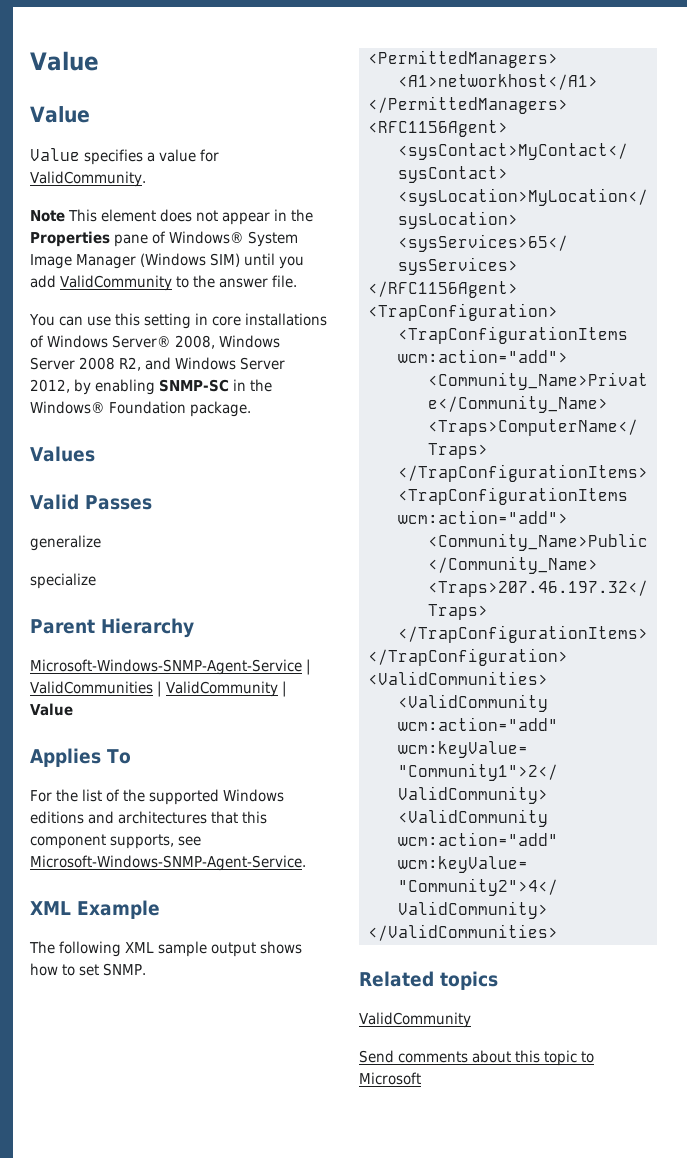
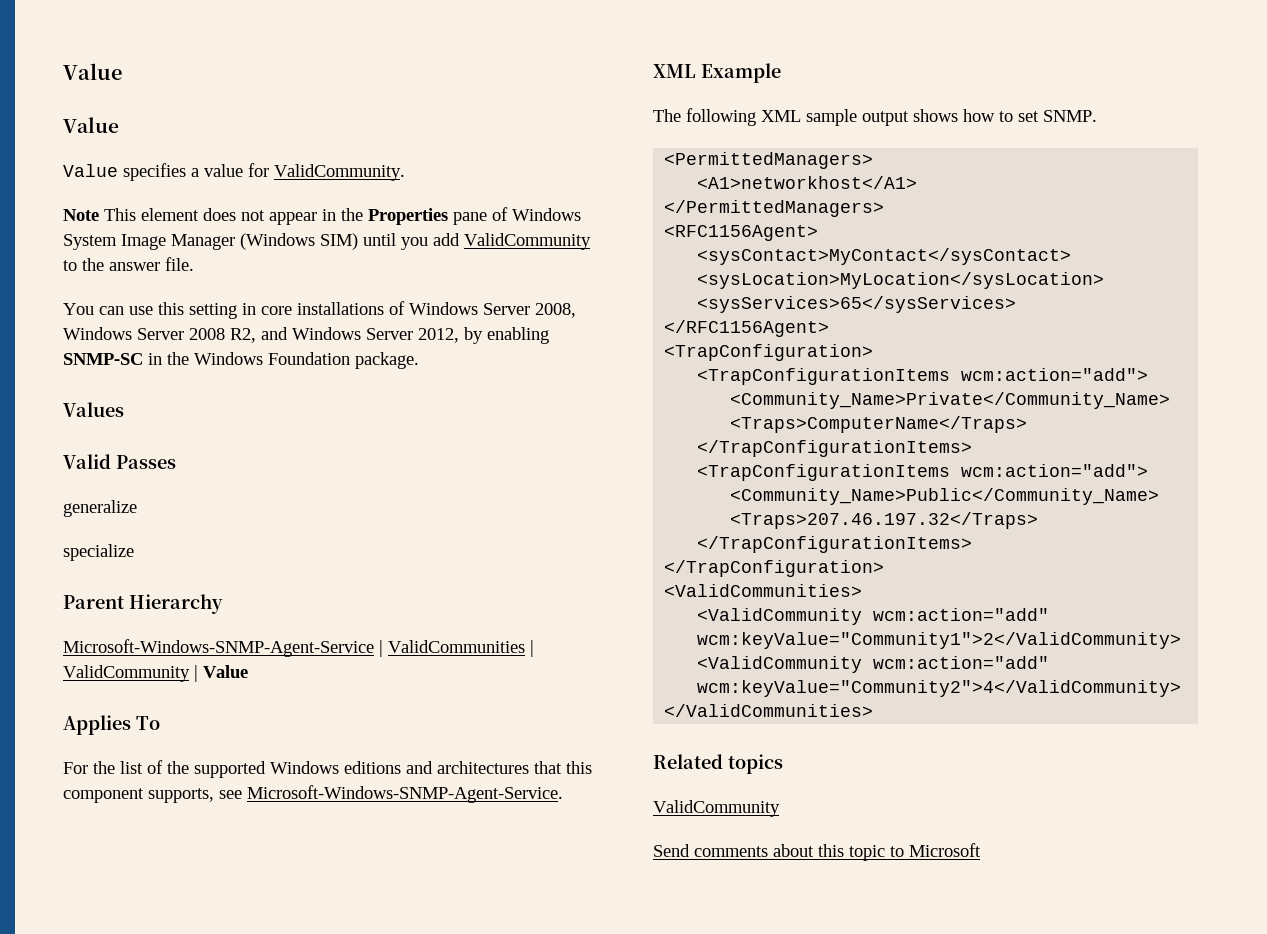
[169,231,245,244] Windows® -> [512,208,581,221] Windows
[112,335,172,348] Server® -> [483,303,530,315] Server
[30,401,105,414] Windows® -> [194,352,263,365] Windows

